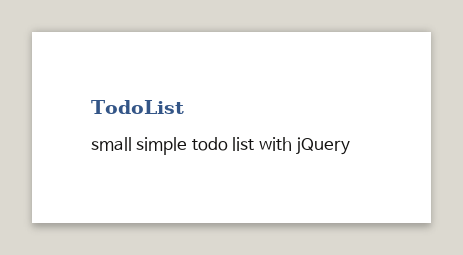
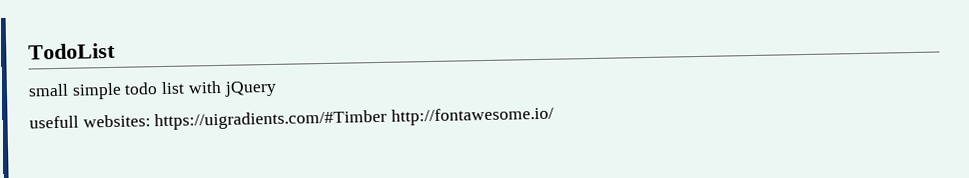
(351, 146) none -> [29,106,555,131] // usefull websites: https://uigradients.com/#Timber http://fontawesome.io/

